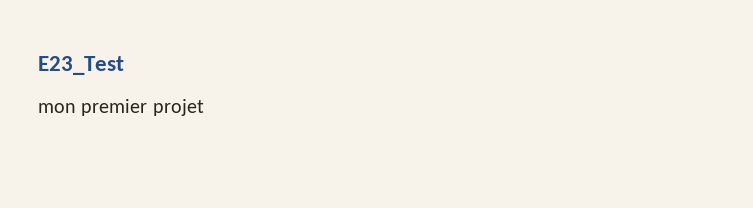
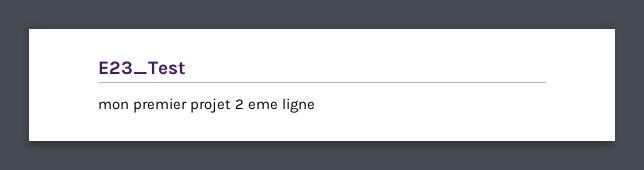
(204, 107) none -> [235,98,316,113] 2 eme ligne

